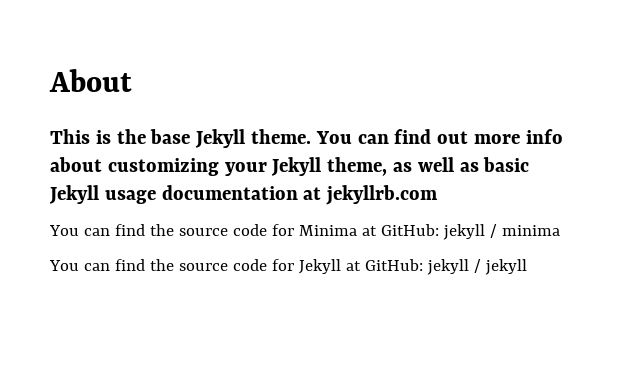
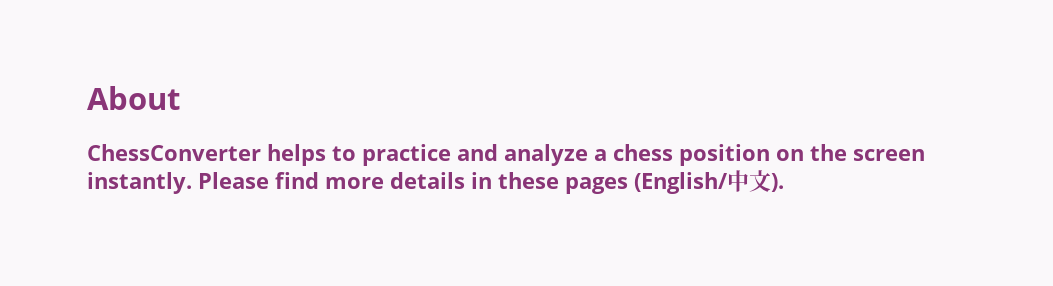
[50,129,563,148] [50,157,530,176] [49,185,439,205] [49,224,560,240] [49,259,527,275] This is the base Jekyll theme. You can find out more info about customizing your Jekyll theme, as well as basic Jekyll usage documentation at jekyllrb.com // You can find the source code for Minima at GitHub: jekyll / minima // You can find the source code for Jekyll at GitHub: jekyll / jekyll -> [87,144,925,166] [87,170,784,194] ChessConverter helps to practice and analyze a chess position on the screen instantly. Please find more details in these pages (English/中文).

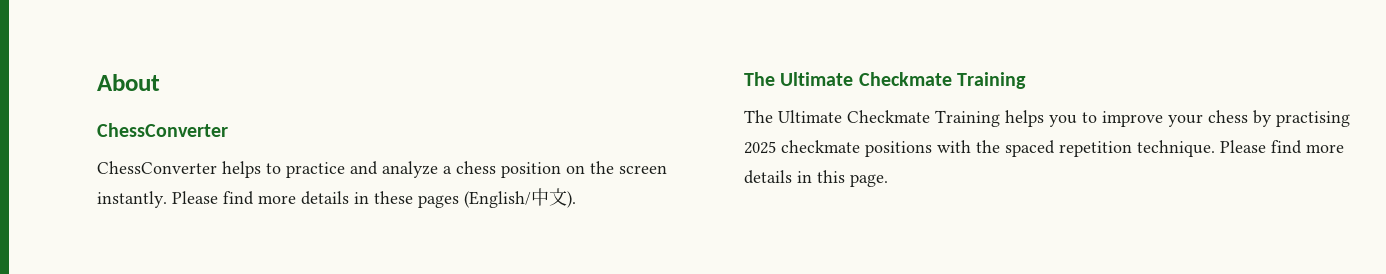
(261, 152) none -> [97,161,217,174] // ChessConverter
(784, 182) none -> [744,72,1026,89] [744,110,1350,127] [744,140,1344,157] [744,170,888,187] // The Ultimate Checkmate Training // The Ultimate Checkmate Training helps you to improve your chess by practising 2025 checkmate positions with the spaced repetition technique. Please find more details in this page.

